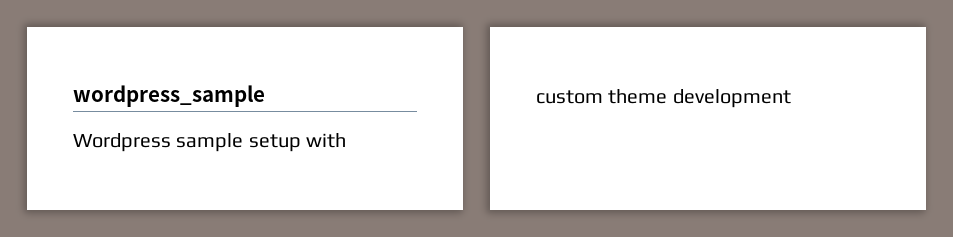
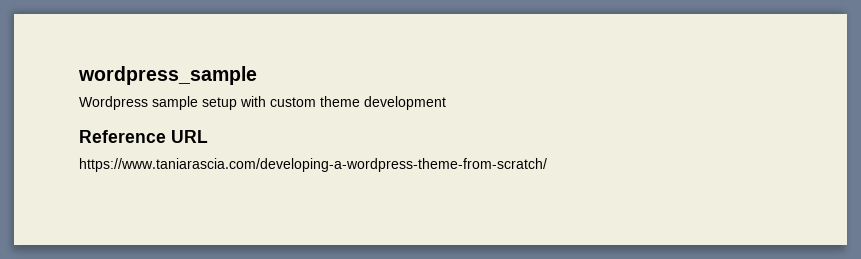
(791, 98) none -> [79,130,208,143] [79,158,547,172] // Reference URL // https://www.taniarascia.com/developing-a-wordpress-theme-from-scratch/

